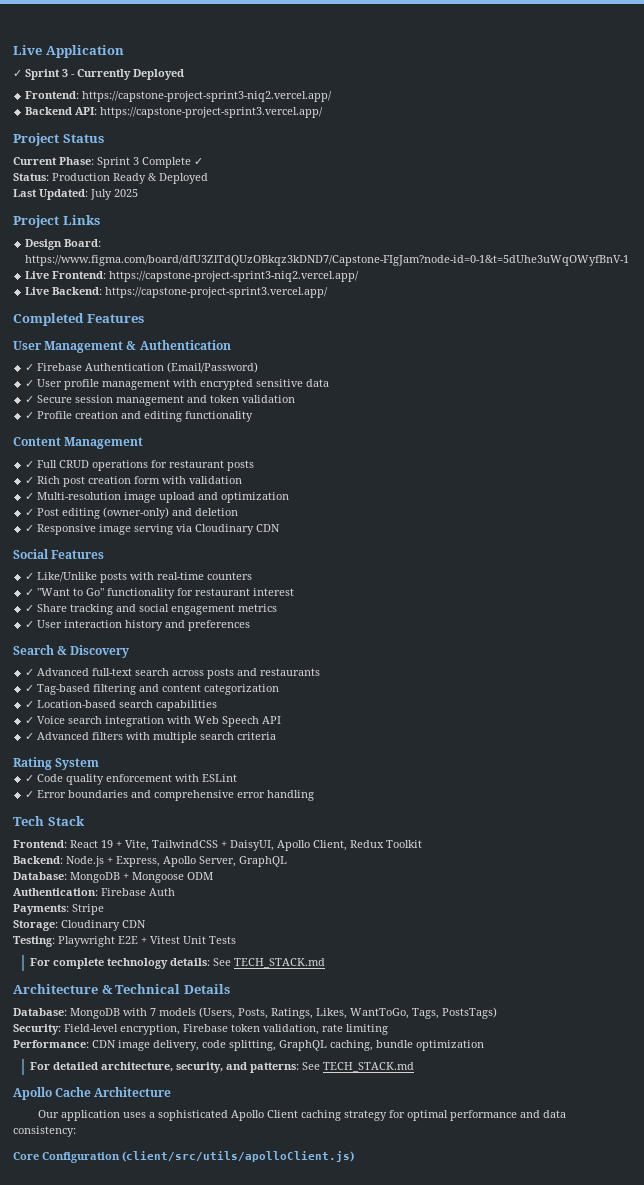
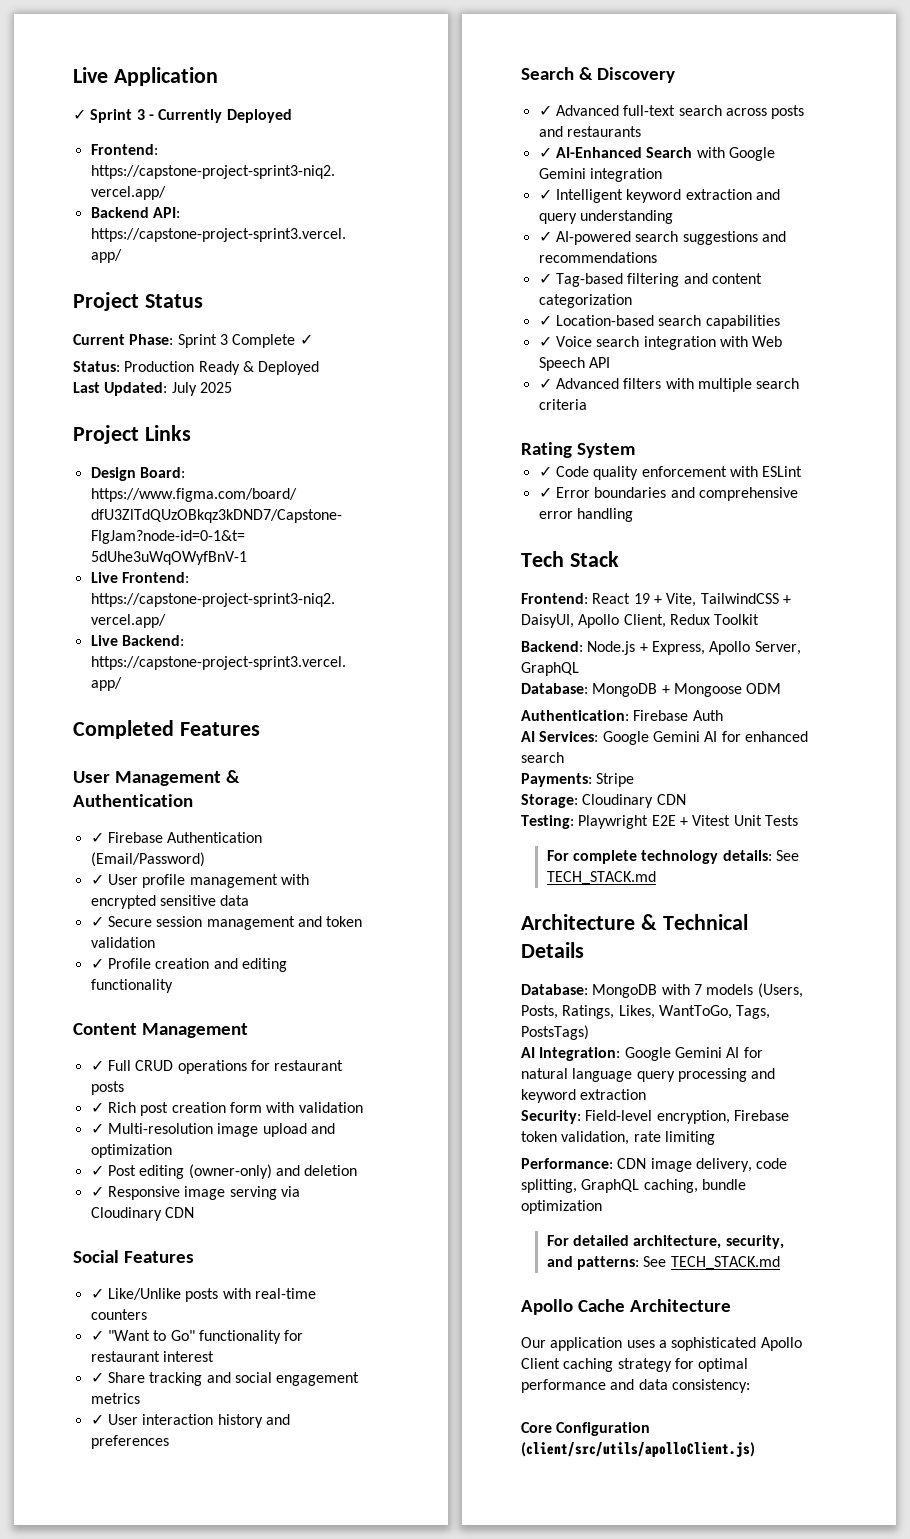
(321, 672) none -> [538,147,775,161] [538,168,662,182] [538,189,780,203] [538,210,673,224] [538,231,786,245] [538,252,657,263] // ✓ AI-Enhanced Search with Google Gemini integration // ✓ Intelligent keyword extraction and query understanding // ✓ AI-powered search suggestions and recommendations
(175, 892) none -> [521,731,808,745] [521,752,564,763] // AI Services: Google Gemini AI for enhanced search
(497, 1013) none -> [521,1047,763,1061] [521,1068,776,1082] [521,1089,647,1103] // AI Integration: Google Gemini AI for natural language query processing and keyword extraction

